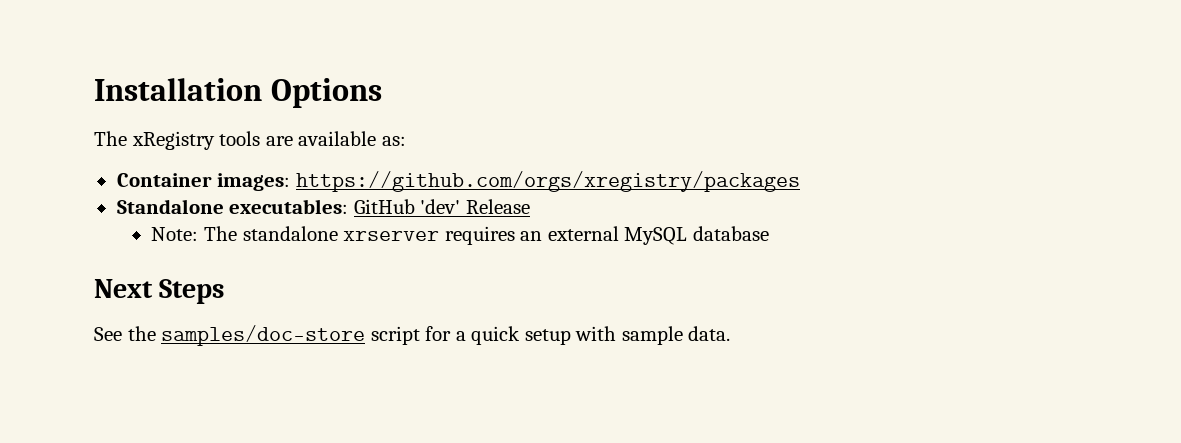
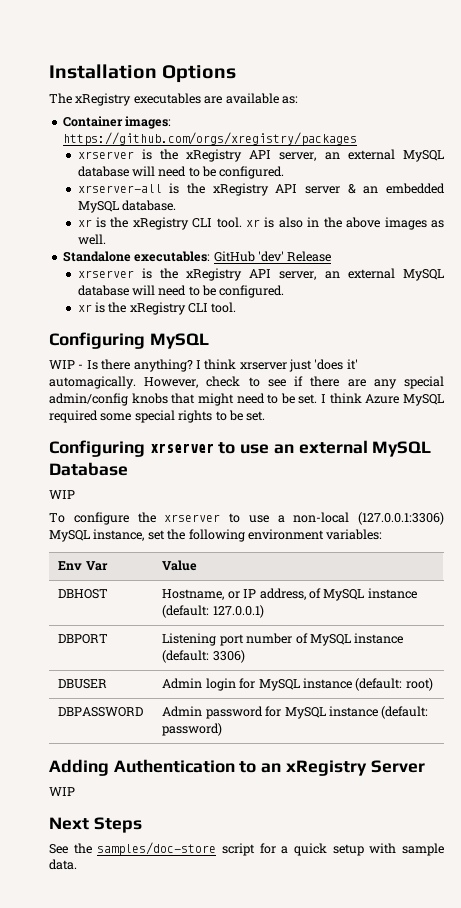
[219,131,261,146] tools -> [133,93,201,104] executables
(800, 181) none -> [77,149,444,162] [77,166,285,179] [77,183,445,196] [77,200,176,213] [77,217,445,230] [77,234,106,245] // xrserver is the xRegistry API server, an external MySQL database will need to be configured. // xrserver-all is the xRegistry API server & an embedded MySQL database. // xr is the xRegistry CLI tool. xr is also in the above images as well.
[151,226,769,245] Note: The standalone xrserver requires an external MySQL database -> [77,268,444,281] [77,285,285,298] [77,302,237,315] [49,332,209,349] [49,359,358,372] [49,376,445,389] [49,393,444,406] [49,410,266,423] [49,440,432,457] [49,462,128,476] [49,490,75,499] [49,512,444,525] [49,529,383,542] [58,561,108,571] [162,560,198,571] [58,589,109,599] [162,588,417,601] [162,605,264,618] [58,634,109,644] [162,633,404,646] [162,650,245,663] [58,679,108,689] [162,678,433,691] [58,707,144,717] [162,706,429,719] [162,723,223,736] [49,759,425,776] [49,787,75,796] xrserver is the xRegistry API server, an external MySQL database will need to be configured. // xr is the xRegistry CLI tool. // Configuring MySQL // WIP - Is there anything? I think xrserver just 'does it' automagically. However, check to see if there are any special admin/config knobs that might need to be set. I think Azure MySQL required some special rights to be set. // Configuring xrserver to use an external MySQL Database // WIP // To configure the xrserver to use a non-local (127.0.0.1:3306) MySQL instance, set the following environment variables: // Env Var | Value // DBHOST | Hostname, or IP address, of MySQL instance (default: 127.0.0.1) // DBPORT | Listening port number of MySQL instance (default: 3306) // DBUSER | Admin login for MySQL instance (default: root) // DBPASSWORD | Admin password for MySQL instance (default: password) // Adding Authentication to an xRegistry Server // WIP

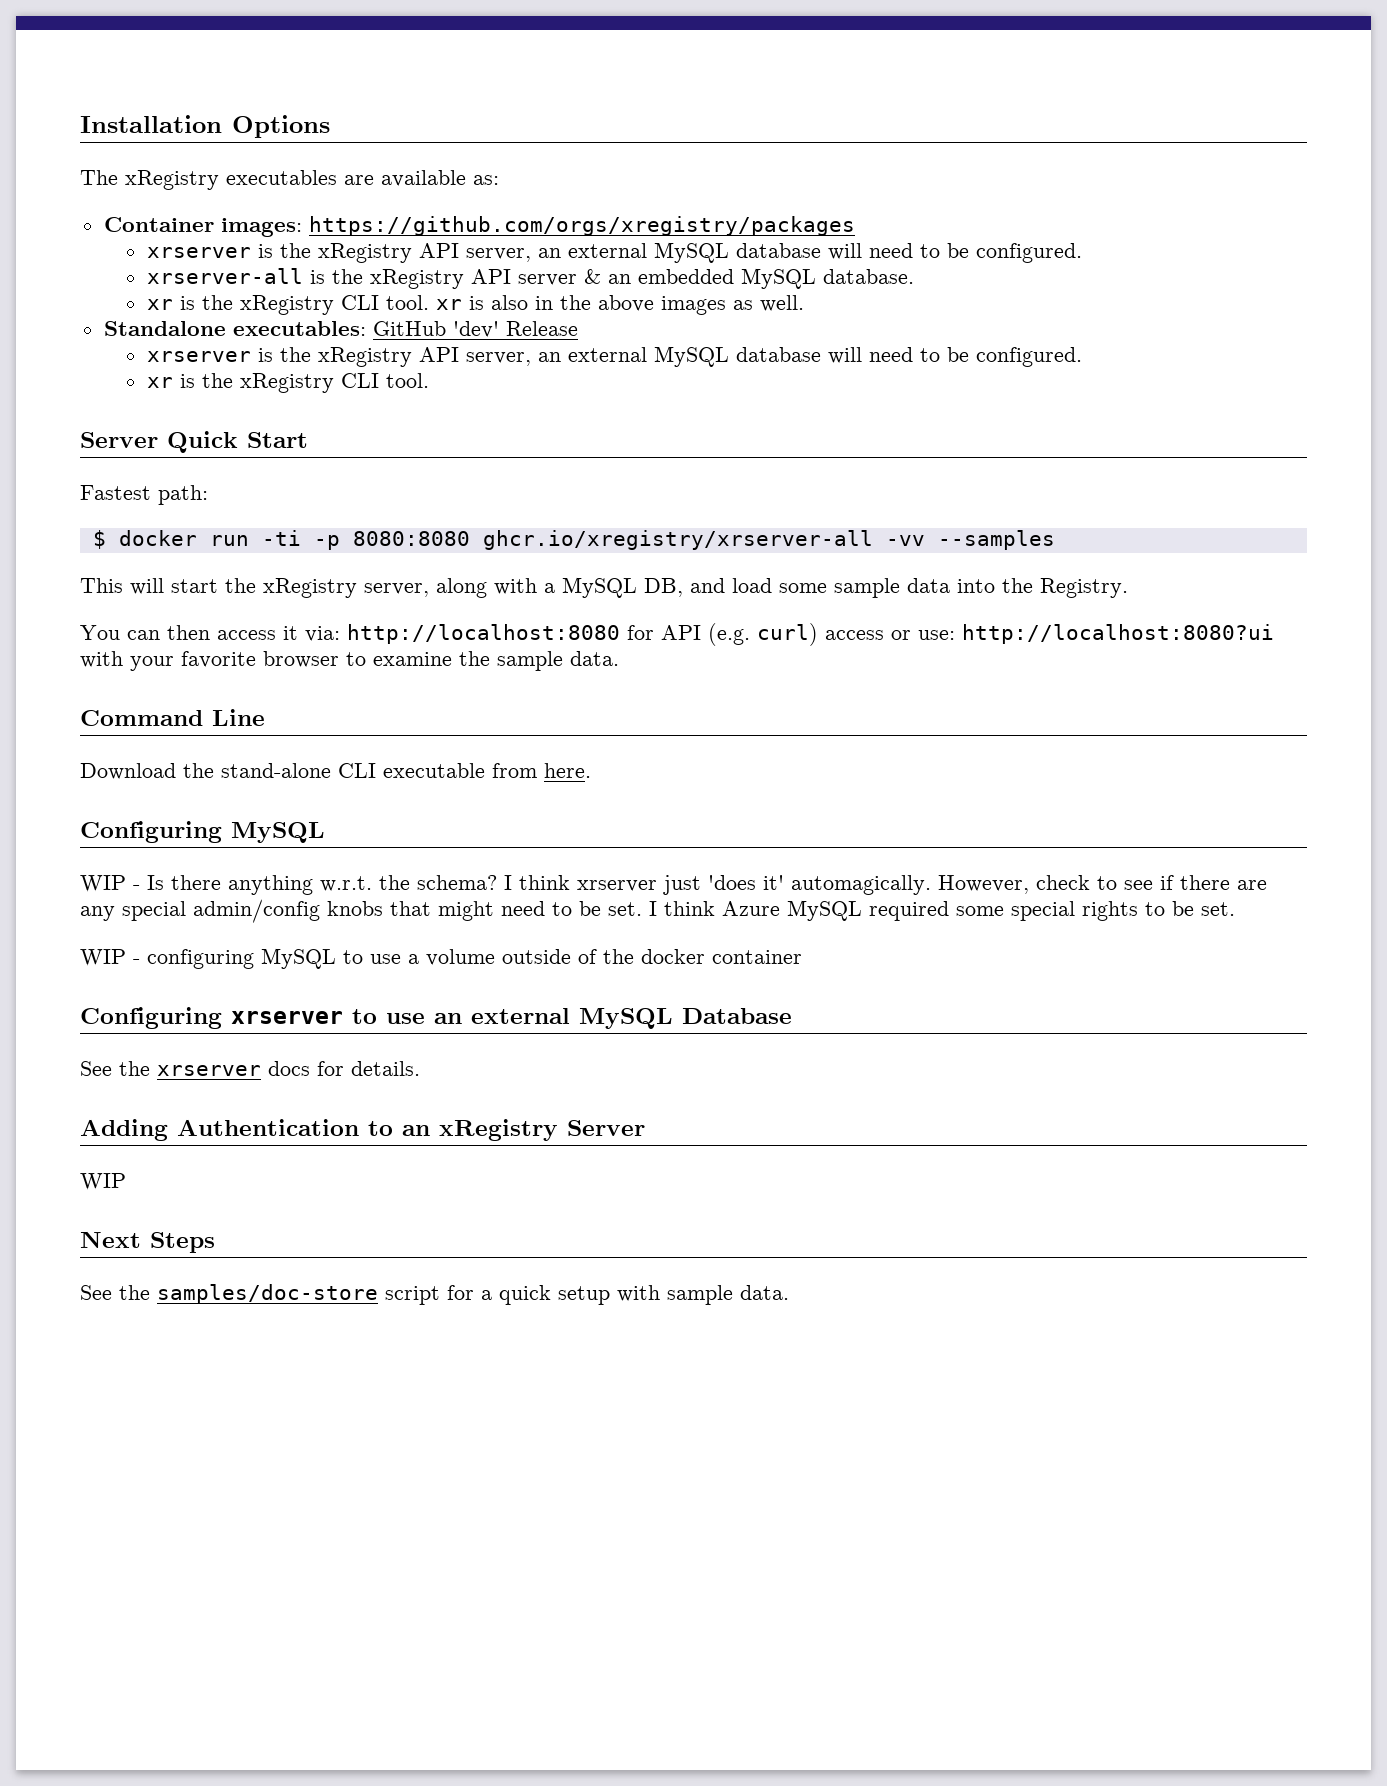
(237, 307) none -> [80,431,308,453] [80,485,208,505] [92,530,1055,550] [80,577,1128,598] [80,623,1274,646] [80,651,619,671] [80,709,265,726] [80,763,591,780] // Server Quick Start // Fastest path: // $ docker run -ti -p 8080:8080 ghcr.io/xregistry/xrserver-all -vv --samples // This will start the xRegistry server, along with a MySQL DB, and load some sample data into the Registry. // You can then access it via: http://localhost:8080 for API (e.g. curl) access or use: http://localhost:8080?ui with your favorite browser to examine the sample data. // Command Line // Download the stand-alone CLI executable from here.
[133,359,193,372] anything? -> [228,875,497,895] anything w.r.t. the schema?
(266, 416) none -> [80,948,802,969] // WIP - configuring MySQL to use a volume outside of the docker container
[49,490,75,499] [49,512,444,525] [49,529,383,542] [58,561,108,571] [162,560,198,571] [58,589,109,599] [162,588,417,601] [162,605,264,618] [58,634,109,644] [162,633,404,646] [162,650,245,663] [58,679,108,689] [162,678,433,691] [58,707,144,717] [162,706,429,719] [162,723,223,736] WIP // To configure the xrserver to use a non-local (127.0.0.1:3306) MySQL instance, set the following environment variables: // Env Var | Value // DBHOST | Hostname, or IP address, of MySQL instance (default: 127.0.0.1) // DBPORT | Listening port number of MySQL instance (default: 3306) // DBUSER | Admin login for MySQL instance (default: root) // DBPASSWORD | Admin password for MySQL instance (default: password) -> [80,1061,420,1076] See the xrserver docs for details.

